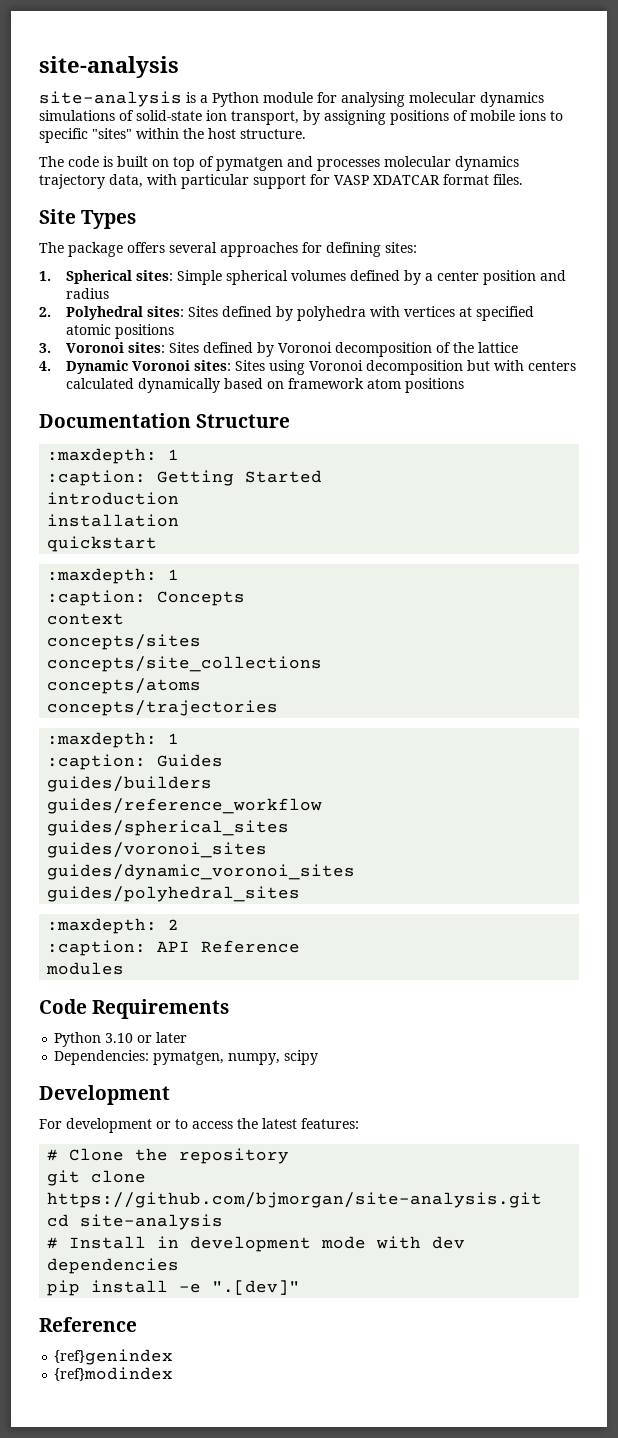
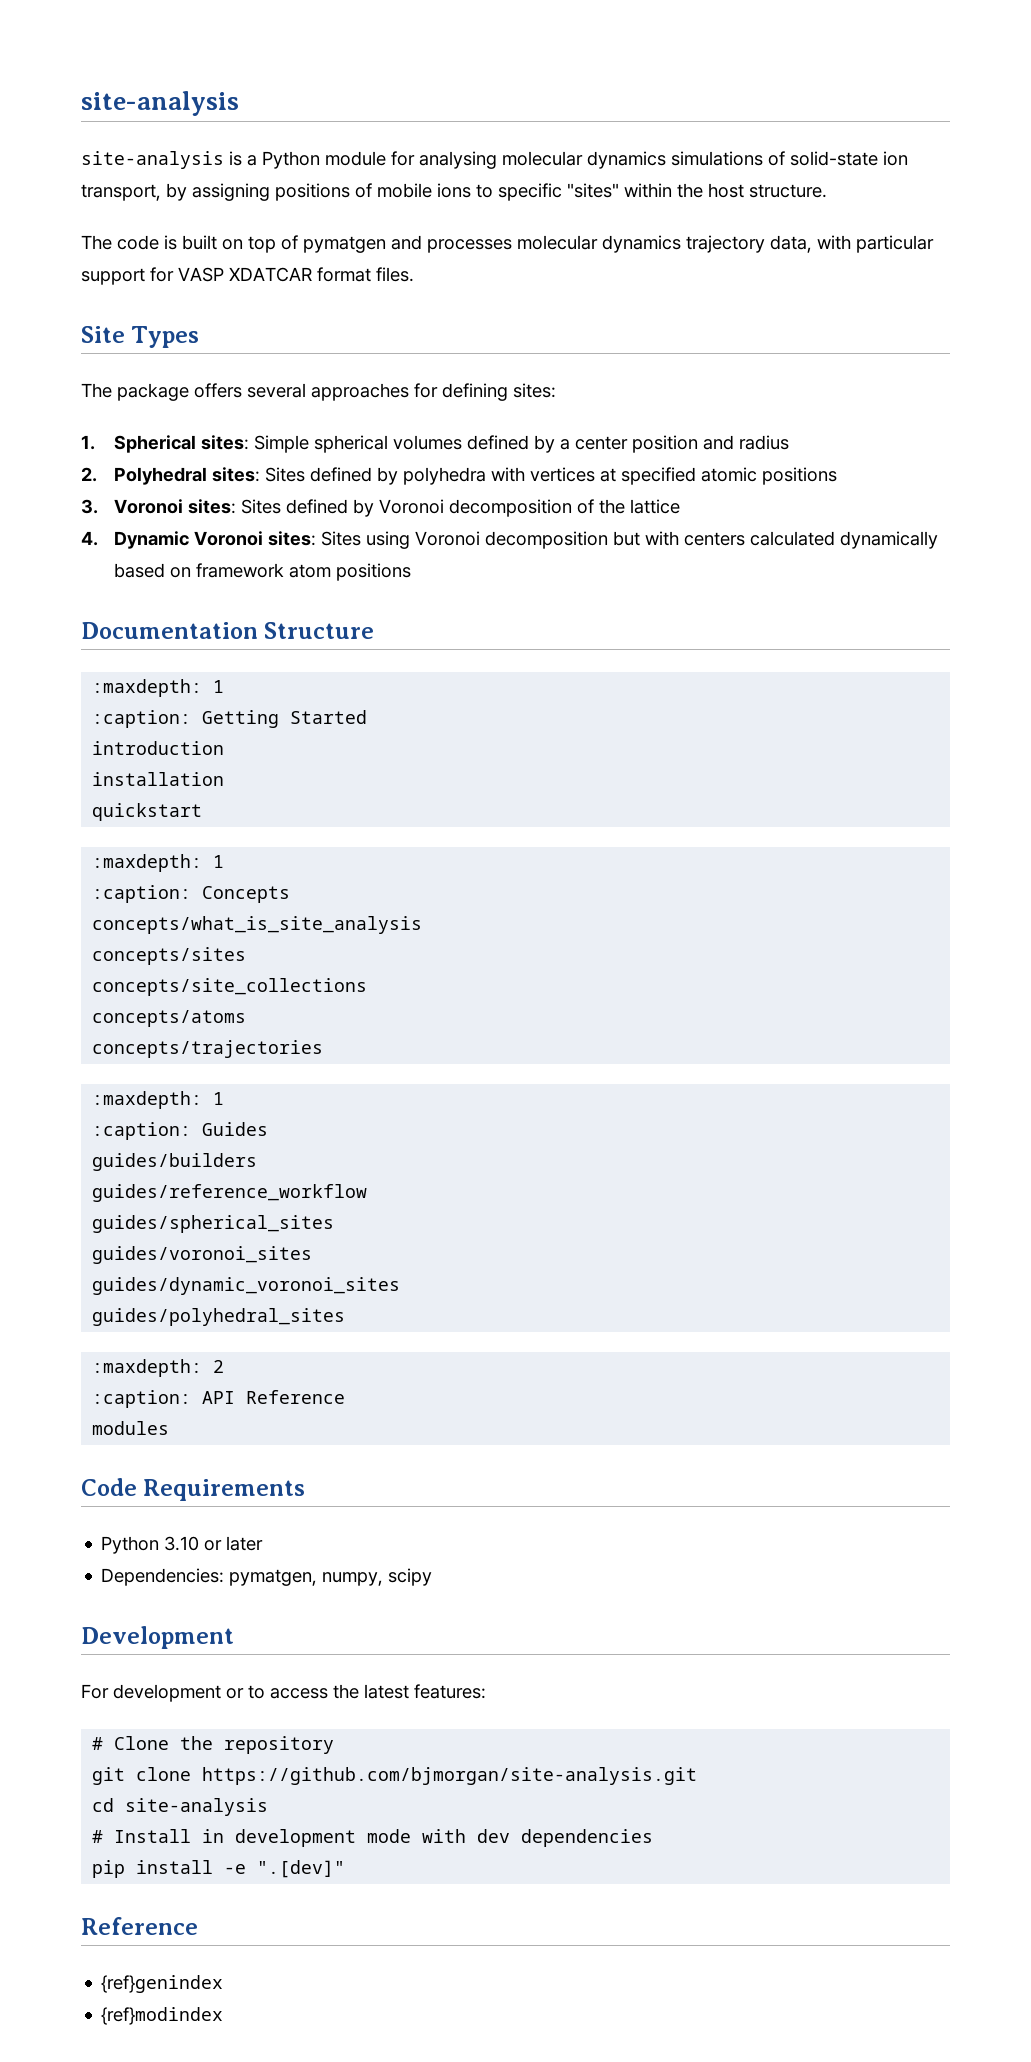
[47,613,125,625] context -> [92,916,423,934] concepts/what_is_site_analysis

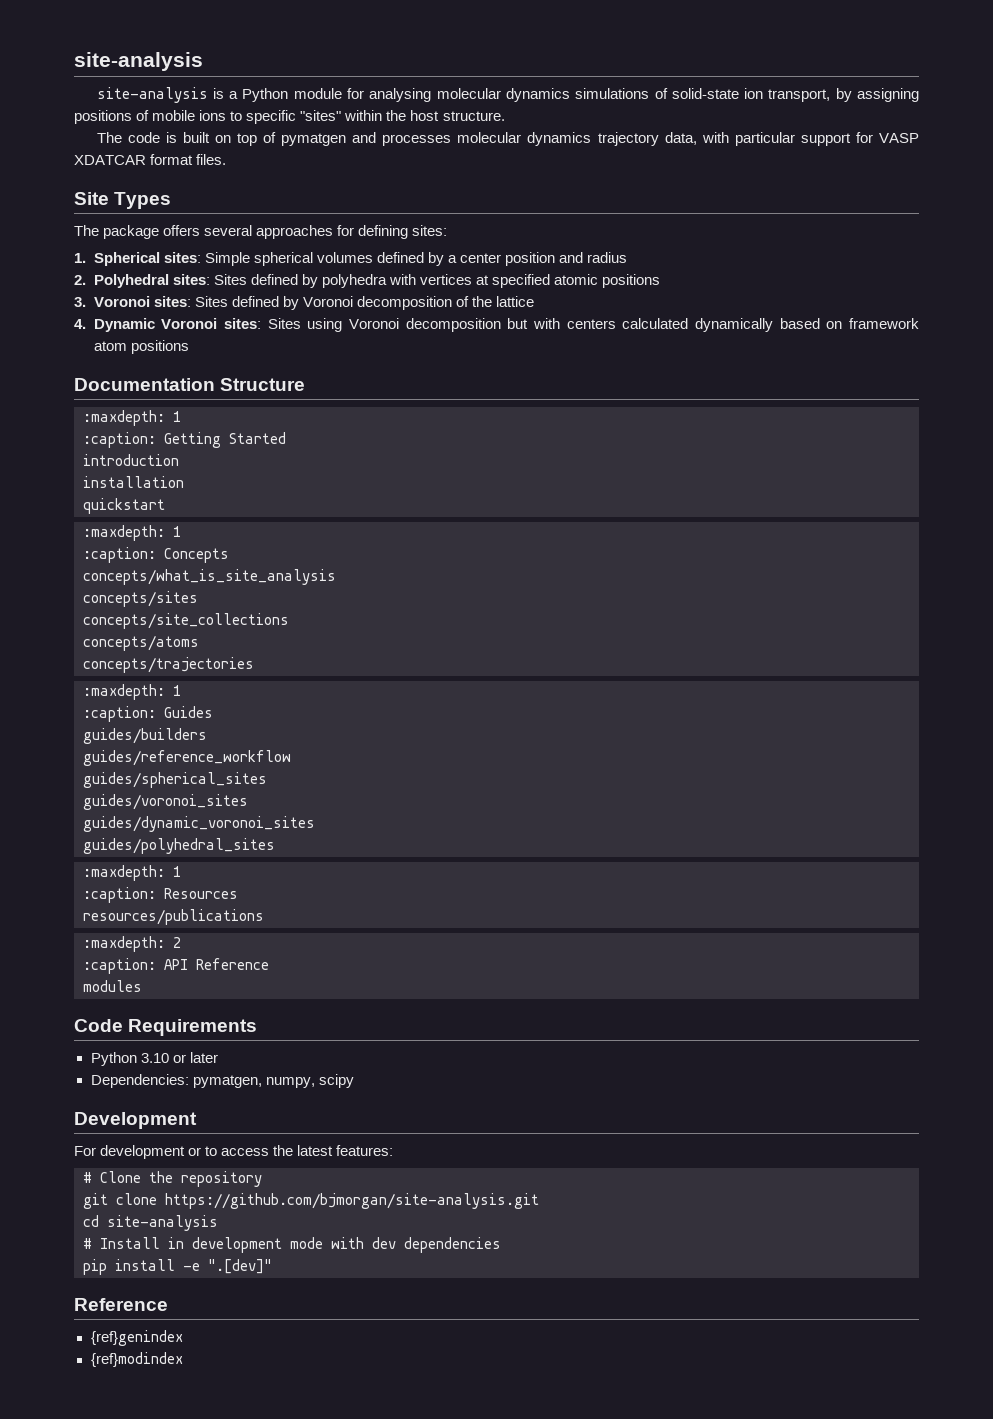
(346, 1317) none -> [83,865,181,881] [83,887,238,903] [83,909,264,925] // :maxdepth: 1 // :caption: Resources // resources/publications

